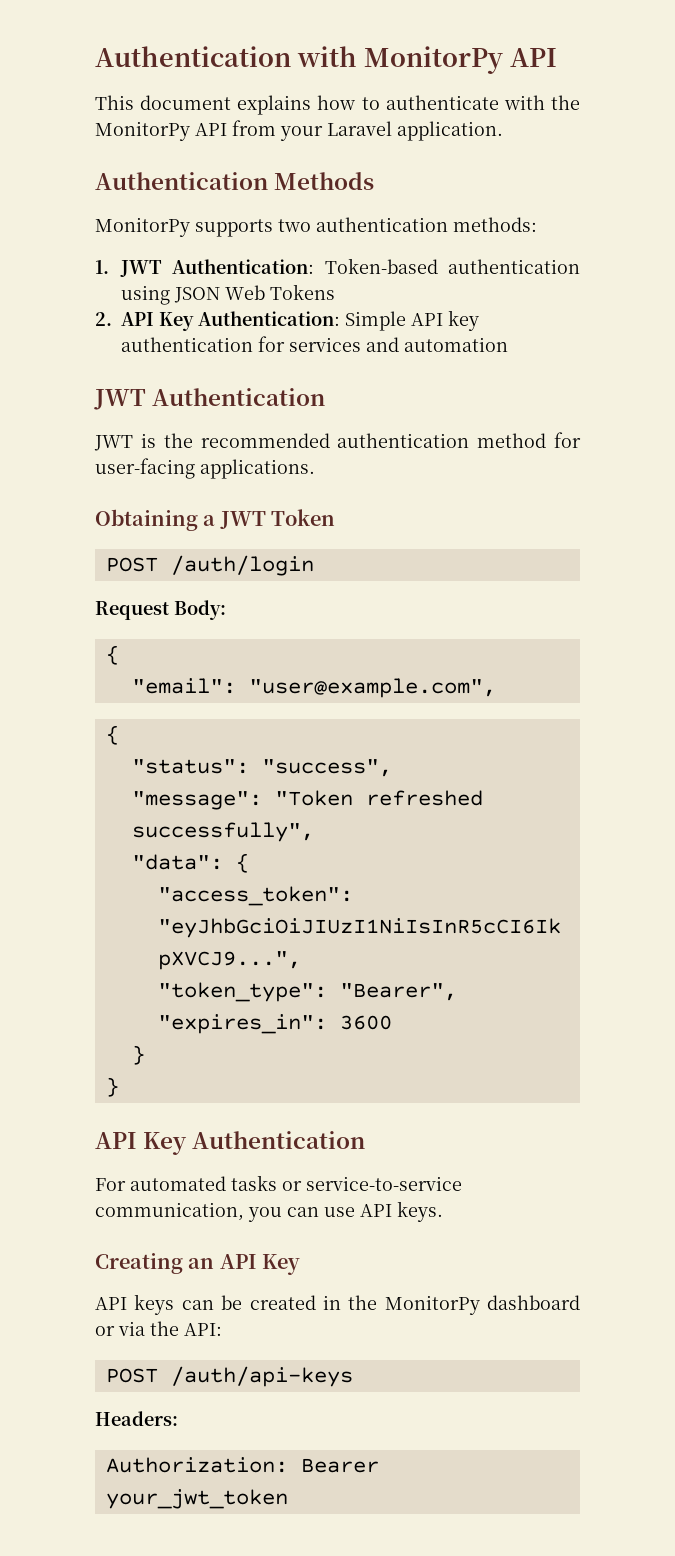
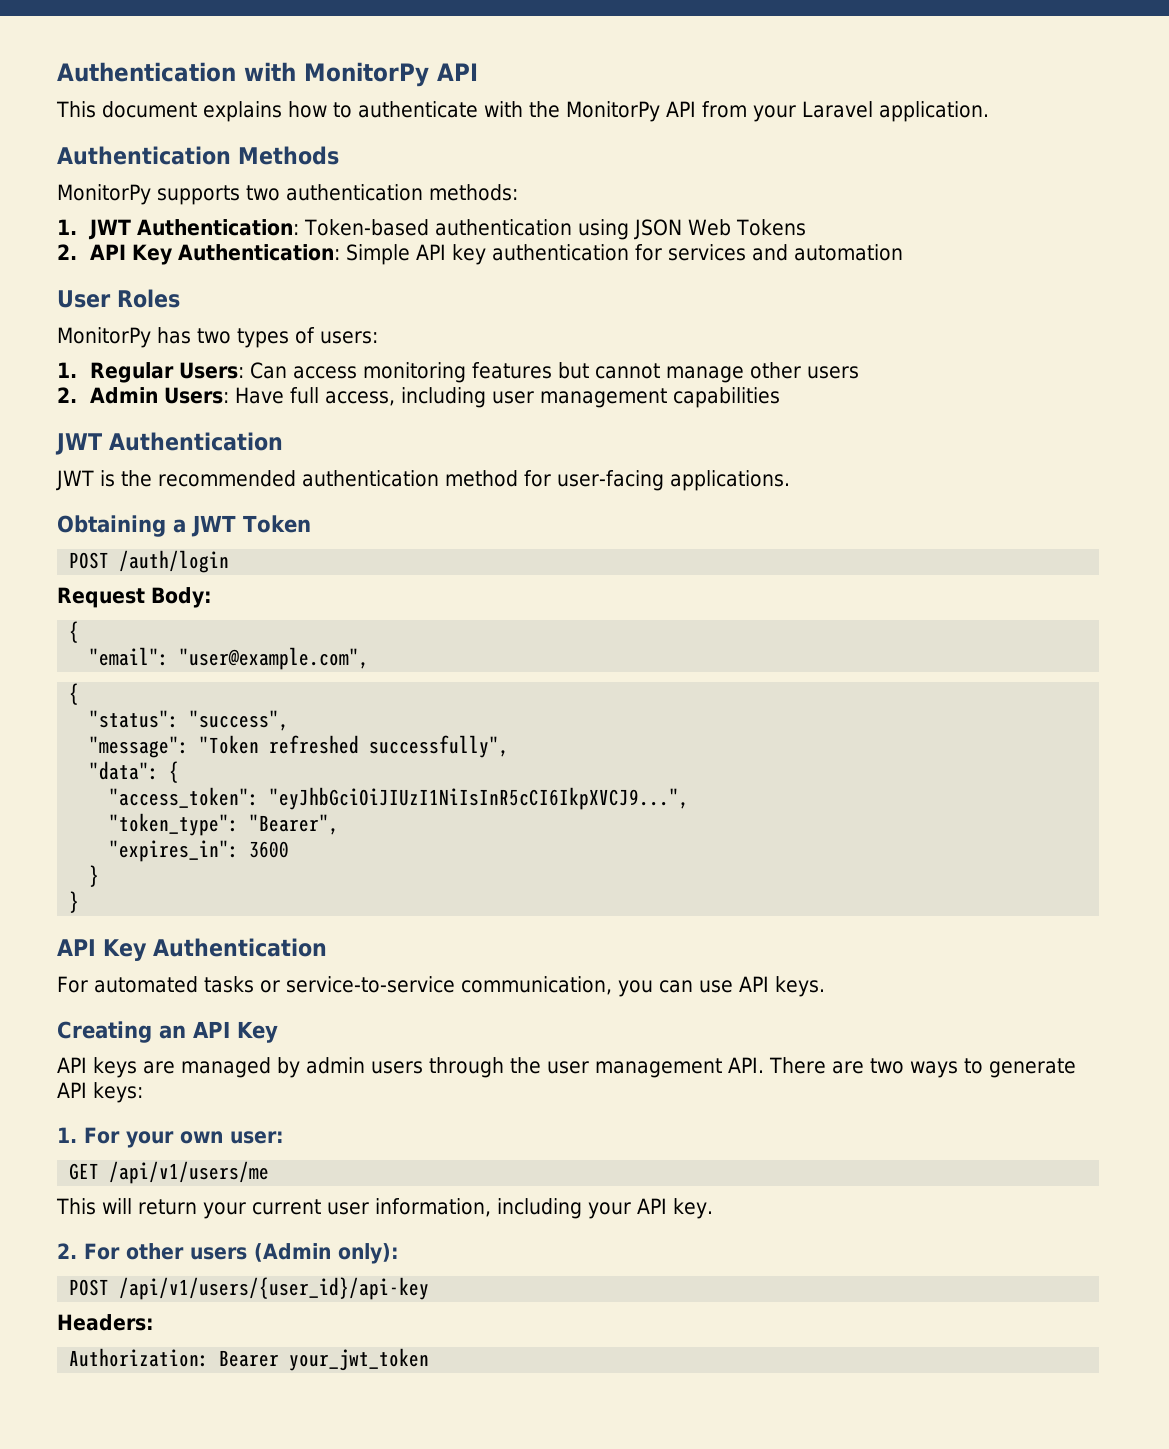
(508, 344) none -> [57,289,180,308] [57,327,378,348] [57,362,860,383] [57,387,781,408] // User Roles // MonitorPy has two types of users: // 1. Regular Users: Can access monitoring features but cannot manage other users // 2. Admin Users: Have full access, including user management capabilities
[181,1295,580,1315] [95,1321,222,1336] [105,1366,353,1387] can be created in the MonitorPy dashboard or via the API: // POST /auth/api-keys -> [142,1057,1076,1078] [57,1082,143,1103] [57,1127,284,1148] [69,1161,270,1184] [56,1198,713,1219] [57,1243,399,1264] [69,1277,430,1300] are managed by admin users through the user management API. There are two ways to generate API keys: // 1. For your own user: // GET /api/v1/users/me // This will return your current user information, including your API key. // 2. For other users (Admin only): // POST /api/v1/users/{user_id}/api-key

